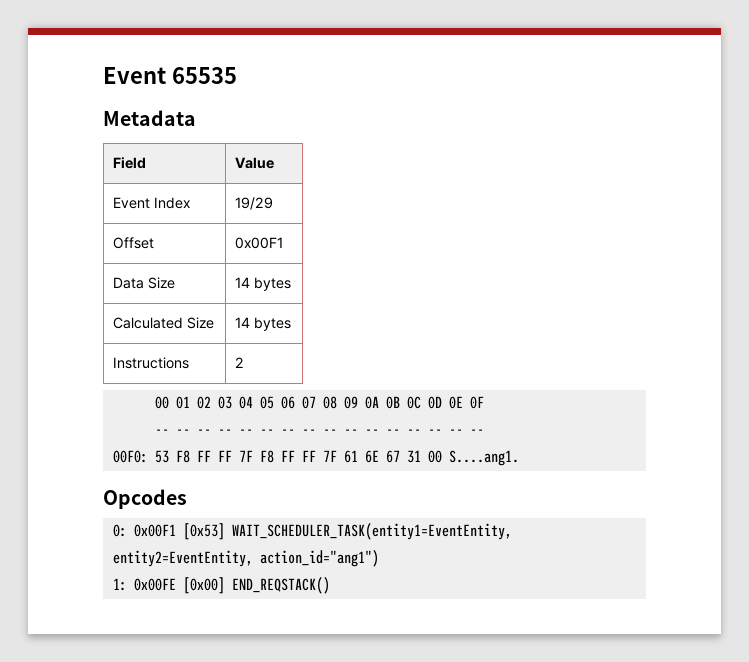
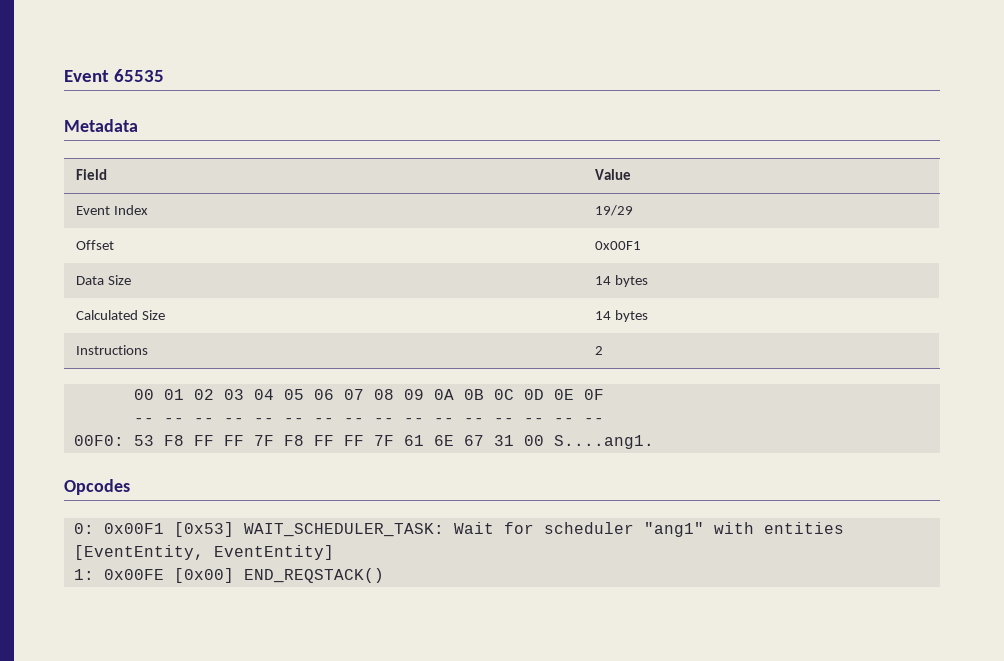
[231,523,512,540] [112,550,379,567] WAIT_SCHEDULER_TASK(entity1=EventEntity, entity2=EventEntity, action_id="ang1") -> [243,522,844,537] [73,545,334,560] WAIT_SCHEDULER_TASK: Wait for scheduler "ang1" with entities [EventEntity, EventEntity]

